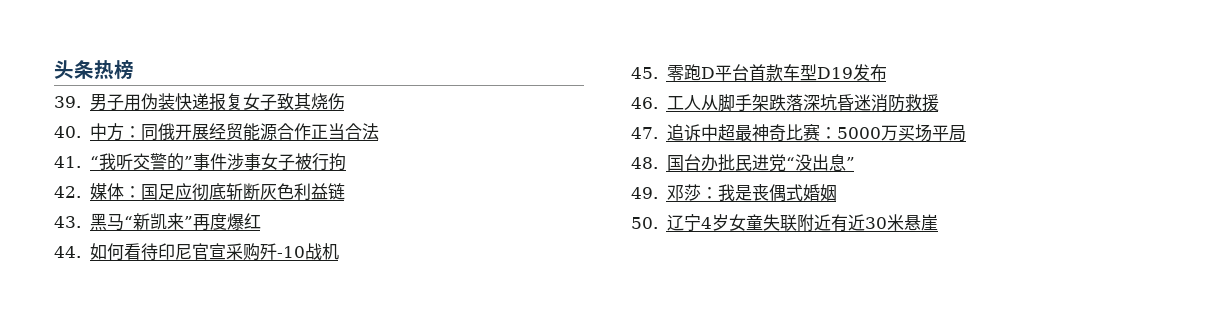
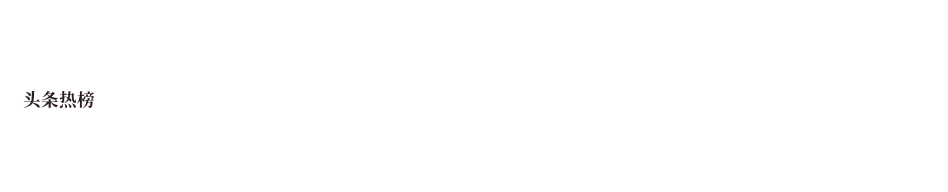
[54,93,345,111] [54,123,379,141] [54,153,346,171] [54,183,345,201] [54,213,261,231] [54,243,339,261] [631,64,887,81] [631,94,939,112] [631,123,966,142] [631,154,855,172] [631,184,837,202] [631,214,938,232] // 39.男子用伪装快递报复女子致其烧伤 // 40.中方：同俄开展经贸能源合作正当合法 // 41. “我听交警的”事件涉事女子被行拘 // 42.媒体：国足应彻底斩断灰色利益链 // 43.黑马“新凯来”再度爆红 // 44.如何看待印尼官宣采购歼-10战机 // 45.零跑D平台首款车型D19发布 // 46.工人从脚手架跌落深坑昏迷消防救援 // 47.追诉中超最神奇比赛：5000万买场平局 // 48.国台办批民进党“没出息” // 49.邓莎：我是丧偶式婚姻 // 50.辽宁4岁女童失联附近有近30米悬崖 -> (95, 100) none

